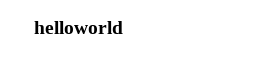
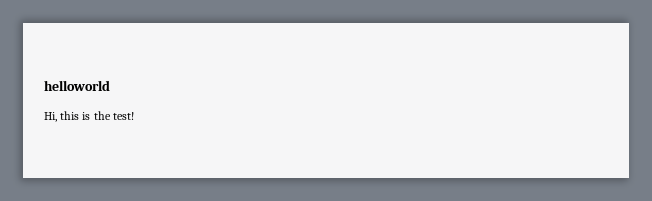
(123, 27) none -> [44,111,134,122] // Hi, this is the test!

